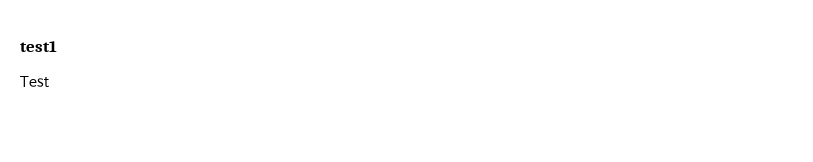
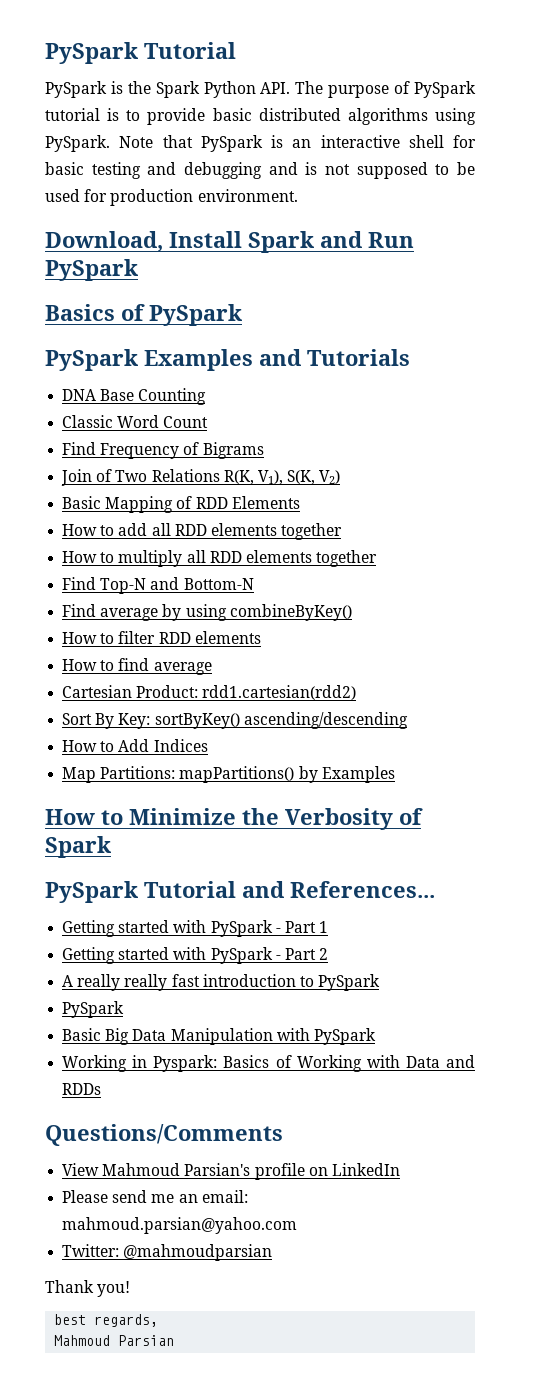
[20,41,57,52] [20,76,49,88] test1 // Test -> [45,42,236,64] [45,81,477,98] [45,108,476,125] [45,135,476,152] [45,162,476,179] [45,189,298,206] [45,231,414,253] [45,259,138,281] [45,304,242,326] [45,349,410,371] [62,388,207,405] [62,415,209,428] [62,442,264,459] [61,469,341,486] [62,496,300,513] [62,523,343,540] [62,550,378,567] [62,577,254,594] [62,604,352,621] [62,631,261,644] [62,658,212,675] [62,685,357,700] [62,712,408,729] [62,739,208,752] [62,766,395,783] [45,808,423,830] [45,836,111,858] [45,881,435,903] [62,920,329,937] [62,947,329,964] [62,974,381,991] [62,1001,125,1018] [62,1028,376,1045] [62,1055,475,1072] [62,1083,102,1095] [45,1124,283,1146] [62,1163,400,1180] [62,1190,248,1203] [62,1217,298,1234] [62,1244,273,1261] [45,1280,131,1297] [54,1314,159,1327] [54,1335,175,1346] PySpark Tutorial // PySpark is the Spark Python API. The purpose of PySpark tutorial is to provide basic distributed algorithms using PySpark. Note that PySpark is an interactive shell for basic testing and debugging and is not supposed to be used for production environment. // Download, Install Spark and Run PySpark // Basics of PySpark // PySpark Examples and Tutorials // DNA Base Counting // Classic Word Count // Find Frequency of Bigrams // Join of Two Relations R(K, V1), S(K, V2) // Basic Mapping of RDD Elements // How to add all RDD elements together // How to multiply all RDD elements together // Find Top-N and Bottom-N // Find average by using combineByKey() // How to filter RDD elements // How to find average // Cartesian Product: rdd1.cartesian(rdd2) // Sort By Key: sortByKey() ascending/descending // How to Add Indices // Map Partitions: mapPartitions() by Examples // How to Minimize the Verbosity of Spark // PySpark Tutorial and References... // Getting started with PySpark - Part 1 // Getting started with PySpark - Part 2 // A really really fast introduction to PySpark // PySpark // Basic Big Data Manipulation with PySpark // Working in Pyspark: Basics of Working with Data and RDDs // Questions/Comments // View Mahmoud Parsian's profile on LinkedIn // Please send me an email: mahmoud.parsian@yahoo.com // Twitter: @mahmoudparsian // Thank you! // best regards, // Mahmoud Parsian

